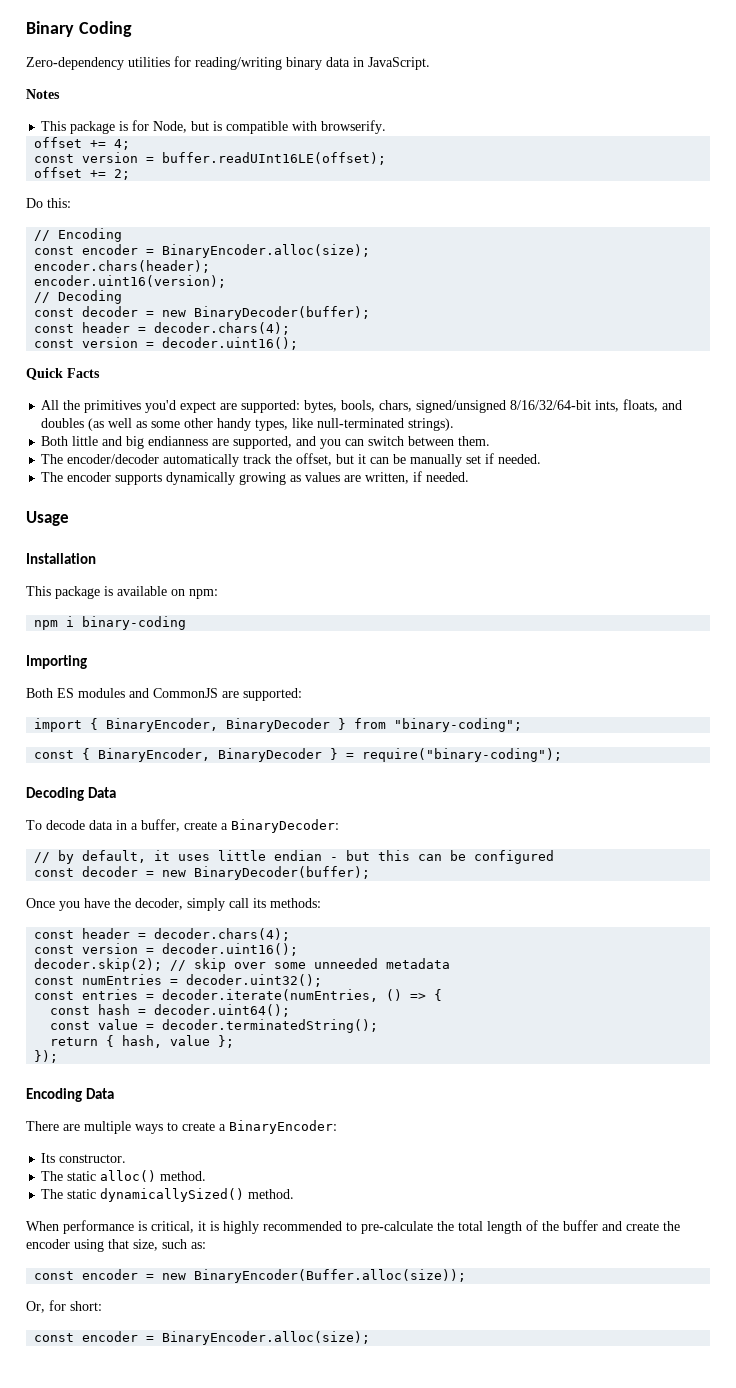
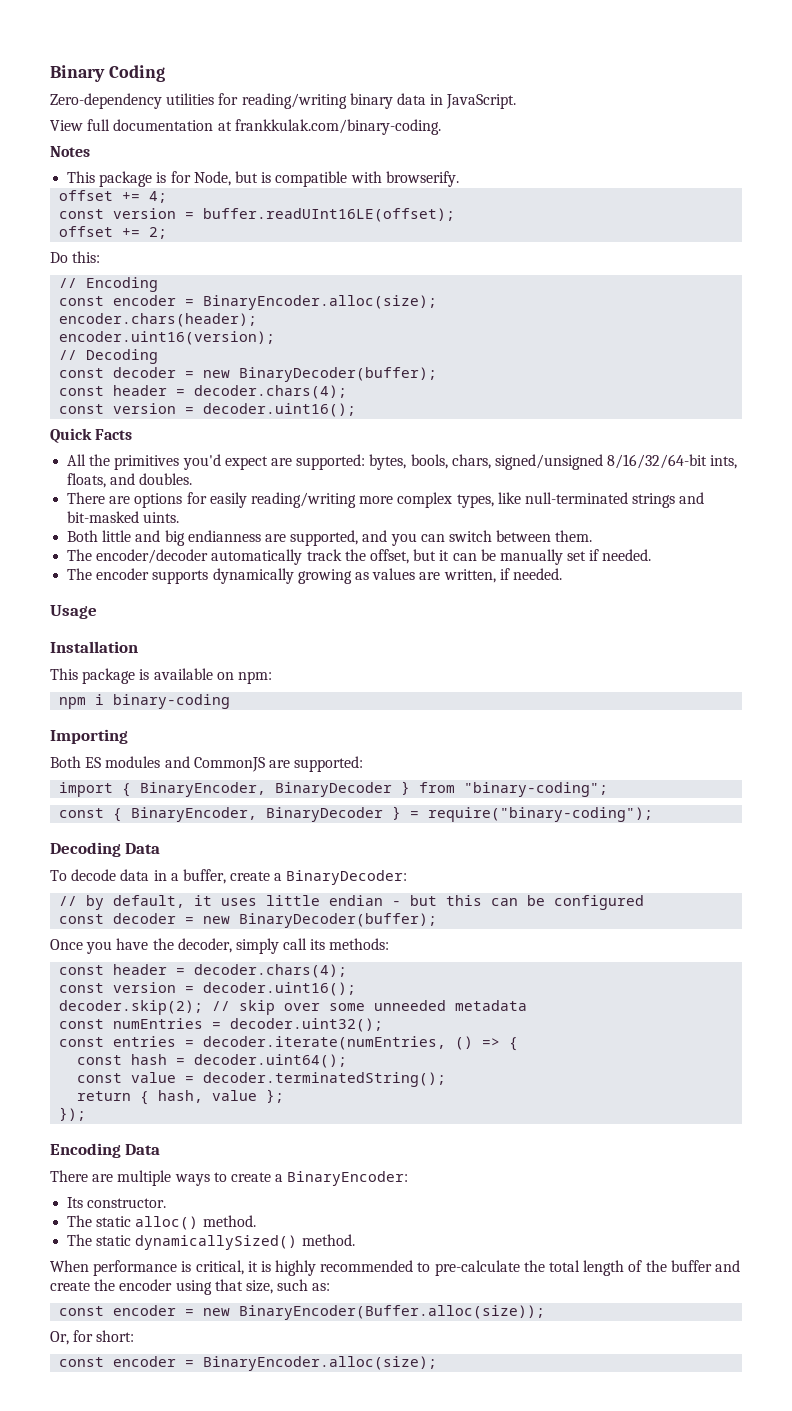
(430, 63) none -> [50,119,441,135] // View full documentation at frankkulak.com/binary-coding.
[41,418,455,431] doubles (as well as some other handy types, like null-terminated strings). -> [139,473,193,485] [67,492,705,508] [67,511,180,523] doubles. // There are options for easily reading/writing more complex types, like null-terminated strings and bit-masked uints.

